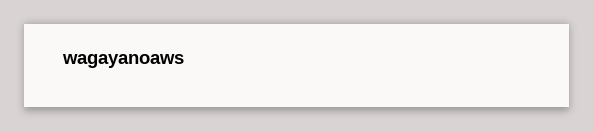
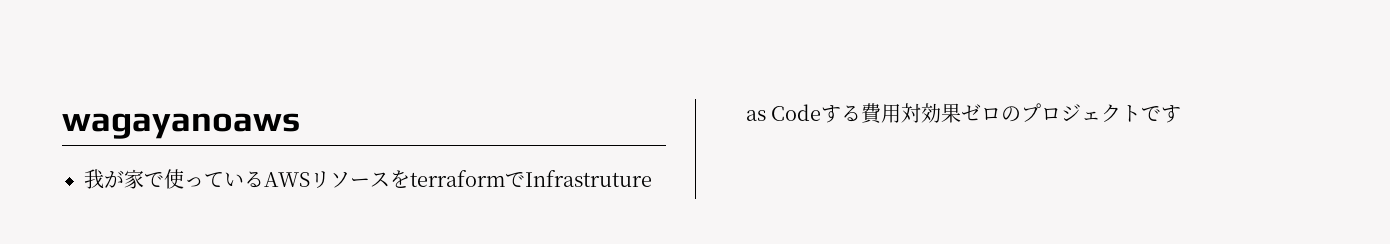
(184, 61) none -> [84,169,652,189] [746,103,1182,124] // 我が家で使っているAWSリソースをterraformでInfrastruture as Codeする費用対効果ゼロのプロジェクトです

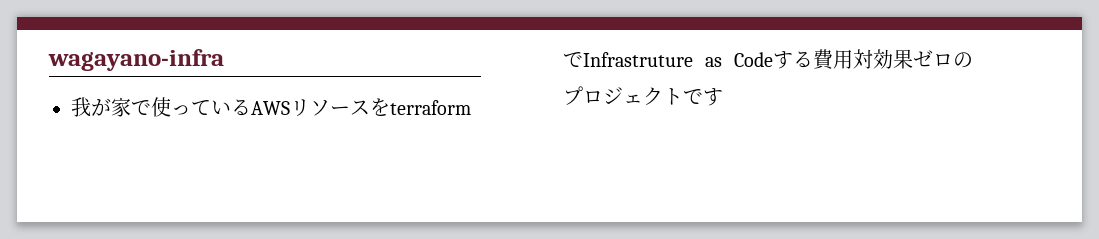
[62,113,300,139] wagayanoaws -> [48,49,224,71] wagayano-infra

